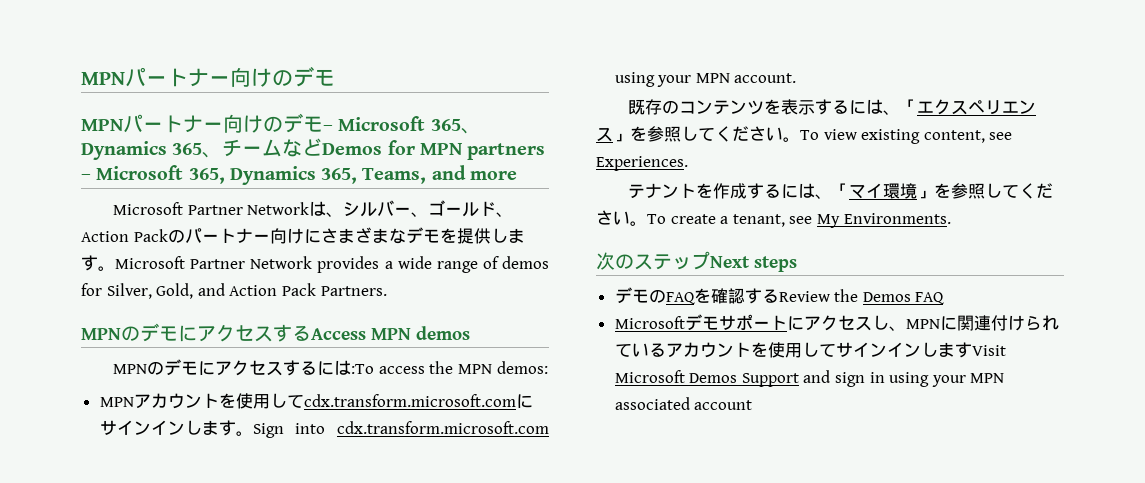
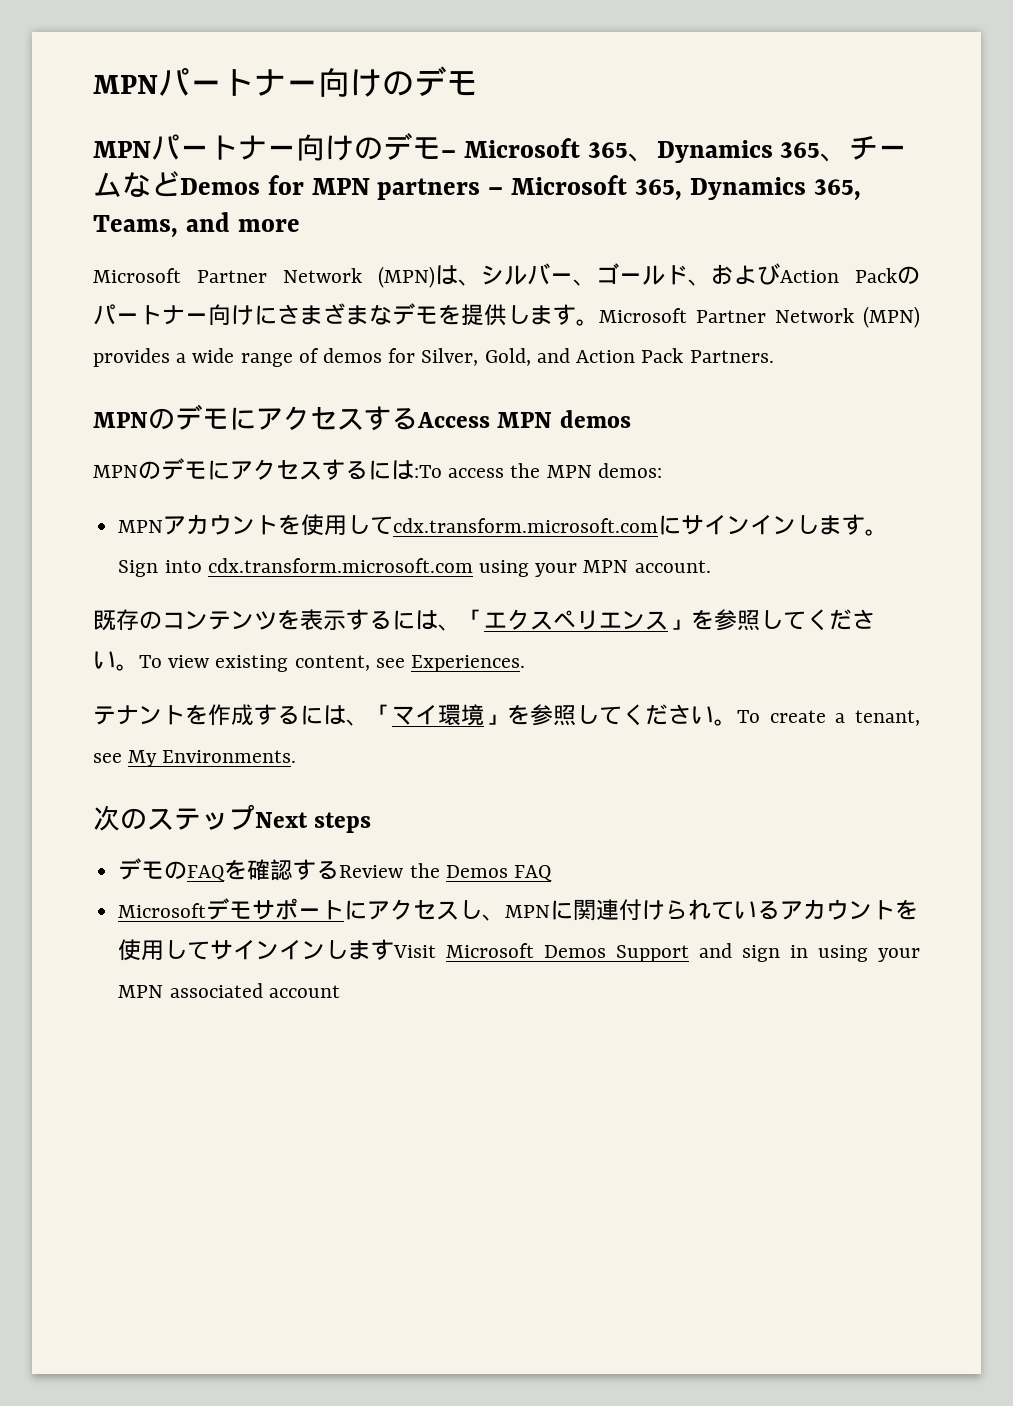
(310, 208) none -> [378,266,435,288] (MPN)
(514, 214) none -> [711,263,780,285] および
(313, 262) none -> [863,306,920,328] (MPN)

